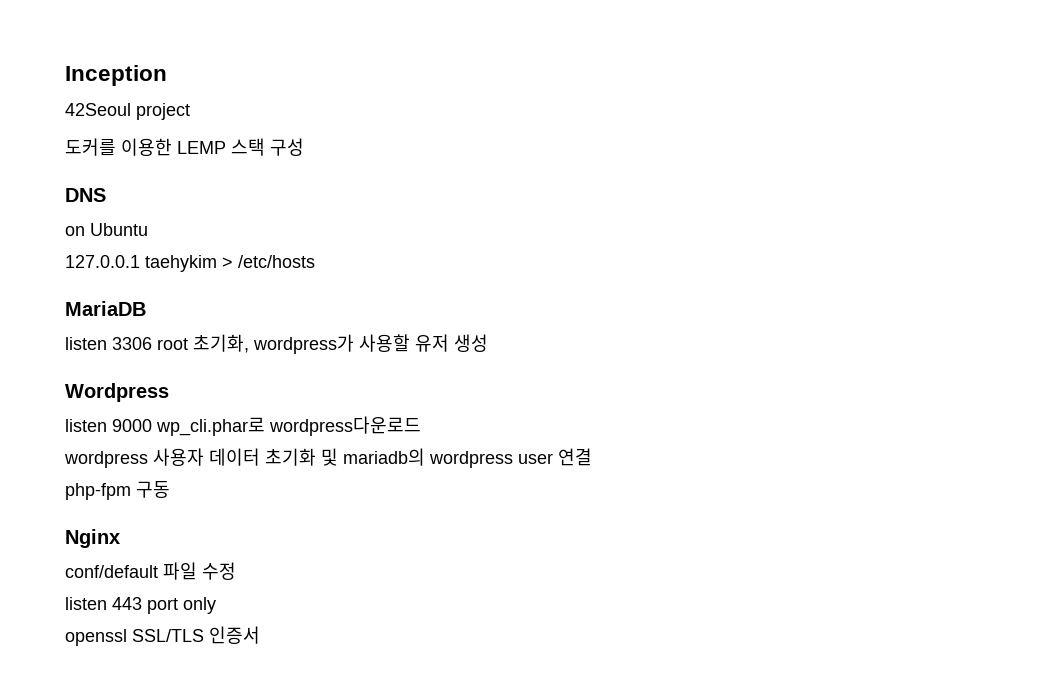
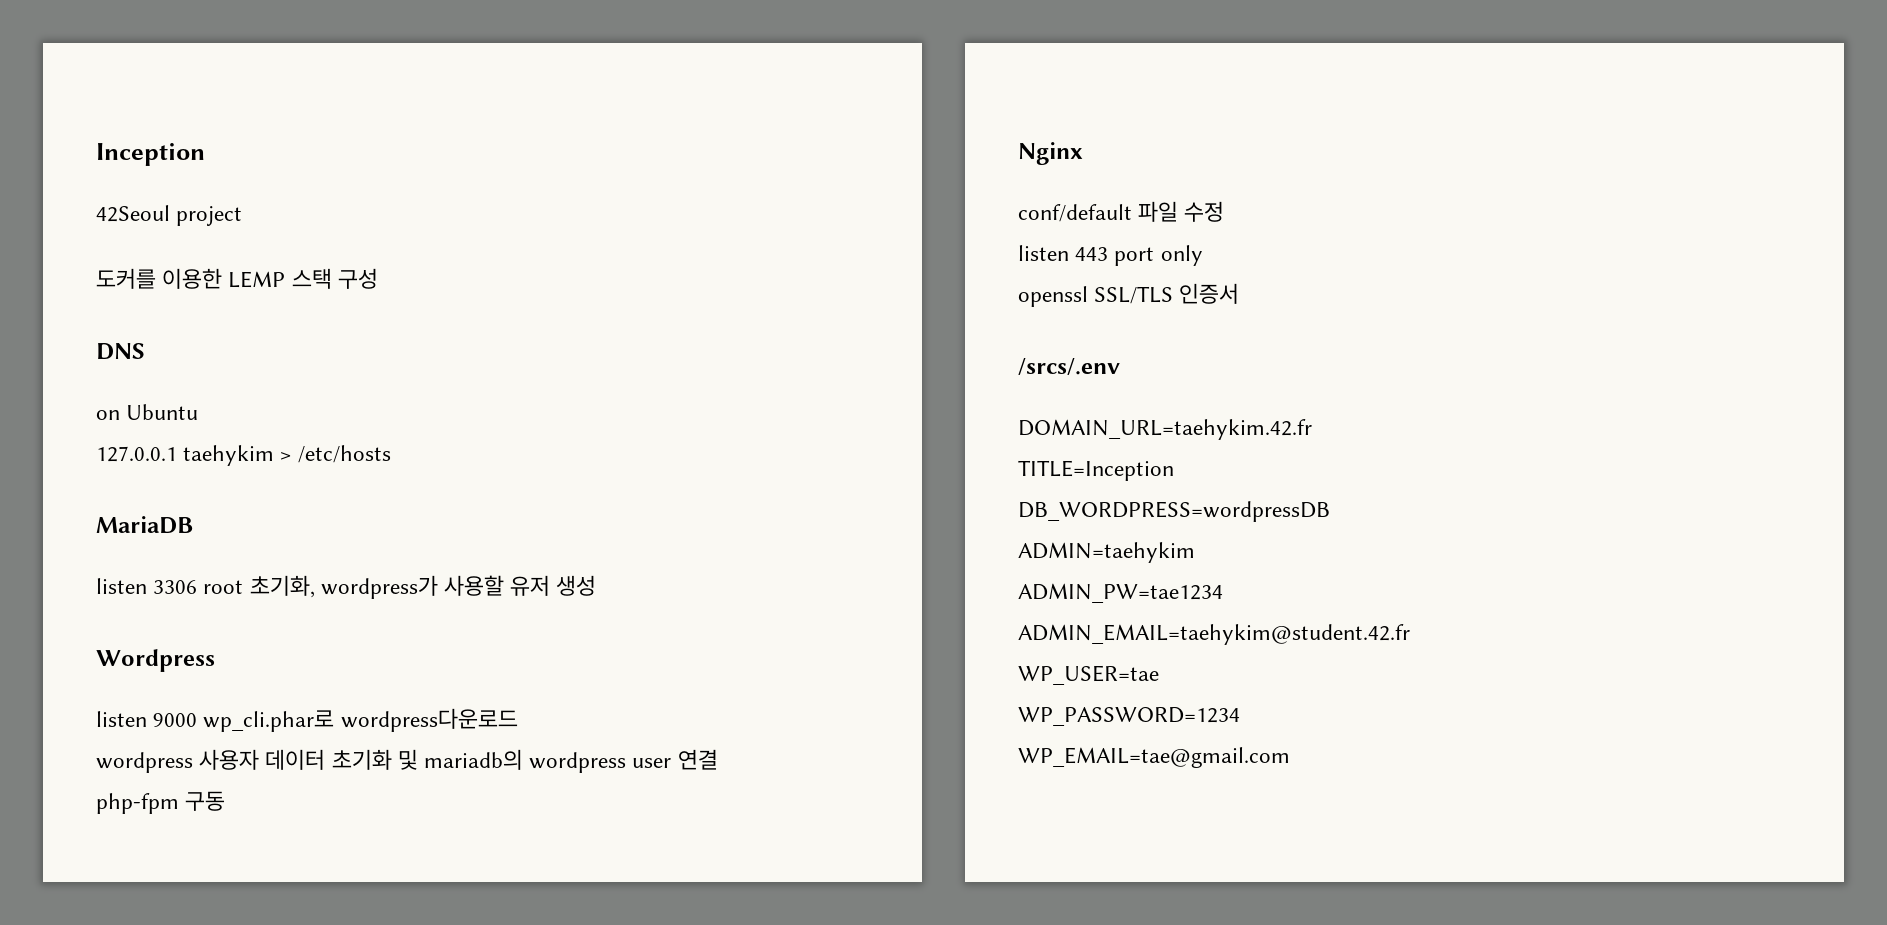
(260, 635) none -> [1018,358,1120,375] [1018,419,1312,440] [1018,460,1174,481] [1018,501,1330,522] [1018,542,1195,563] [1018,583,1223,603] [1018,624,1410,645] [1018,665,1159,685] [1018,707,1240,726] [1018,747,1290,768] // /srcs/.env // DOMAIN_URL=taehykim.42.fr // TITLE=Inception // DB_WORDPRESS=wordpressDB // ADMIN=taehykim // ADMIN_PW=tae1234 // ADMIN_EMAIL=taehykim@student.42.fr // WP_USER=tae // WP_PASSWORD=1234 // WP_EMAIL=tae@gmail.com

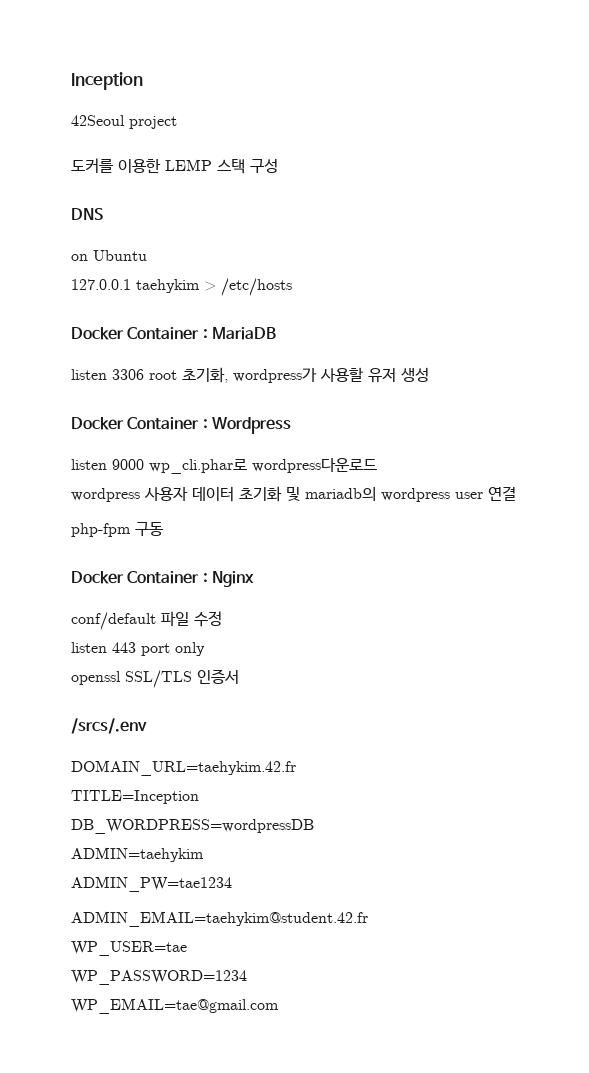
(391, 454) none -> [71,327,208,340] Docker Container :
(597, 585) none -> [71,417,208,430] Docker Container :
(226, 801) none -> [71,571,208,584] Docker Container :

